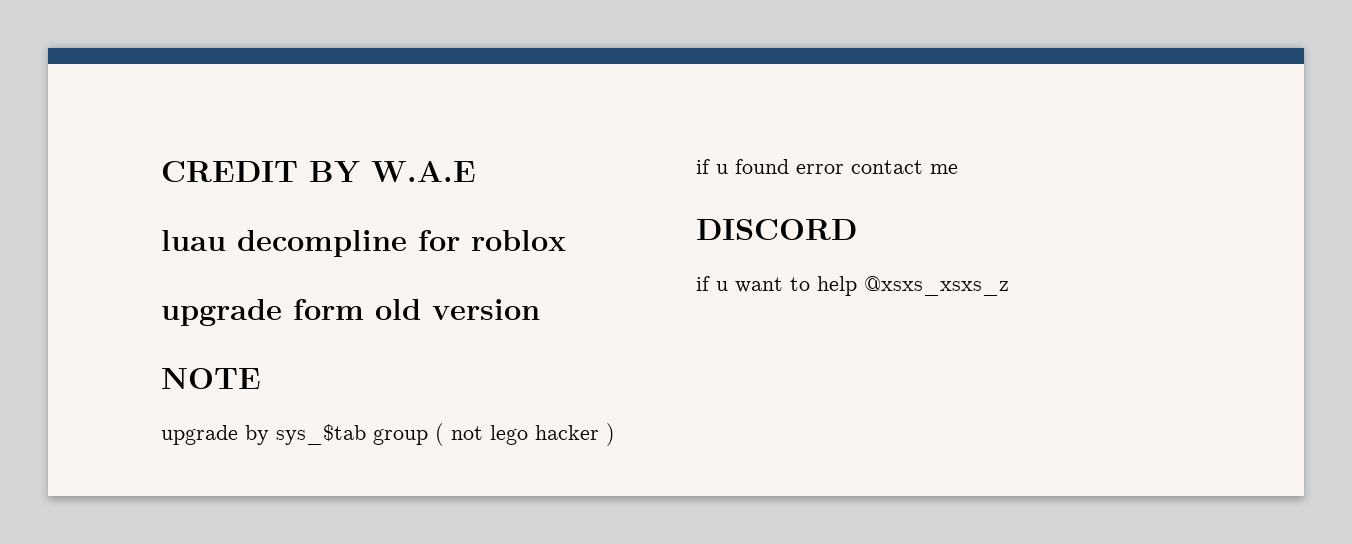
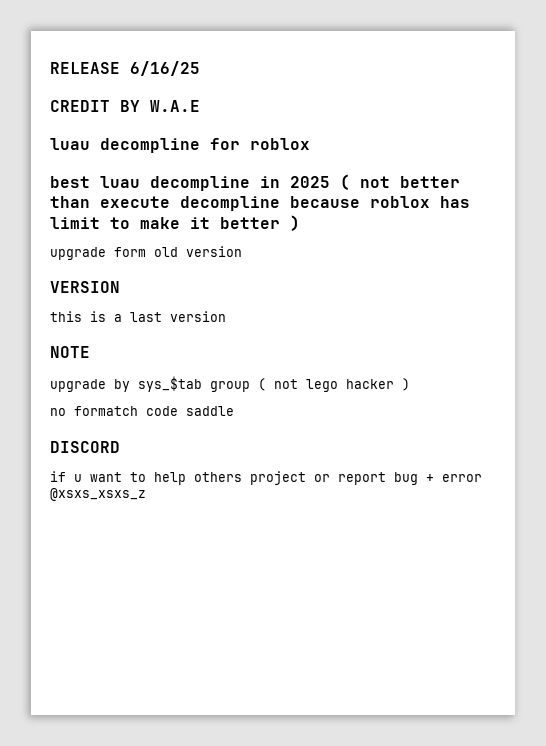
(161, 171) none -> [50,61,200,76] RELEASE 6/16/25 //
[161,299,421,326] upgrade form old -> [50,174,460,191] [50,196,470,211] [50,215,300,231] [50,246,242,260] [50,281,120,293] [50,311,162,322] best luau decompline in 2025 ( not better than execute decompline because roblox has limit to make it better ) // upgrade form old version // VERSION // this is a last
[696,159,958,174] if u found error contact me -> [50,406,234,416] no formatch code saddle
(857, 286) none -> [194,471,482,485] others project or report bug + error

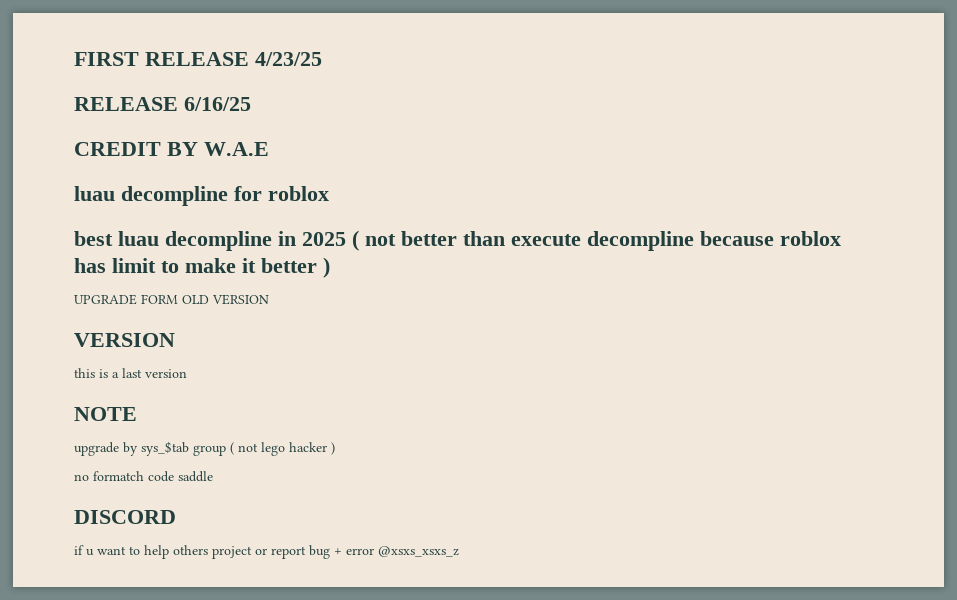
(50, 68) none -> [74,52,322,66] FIRST RELEASE 4/23/25 //
[50,246,242,260] upgrade form old version -> [74,294,269,305] UPGRADE FORM OLD VERSION

